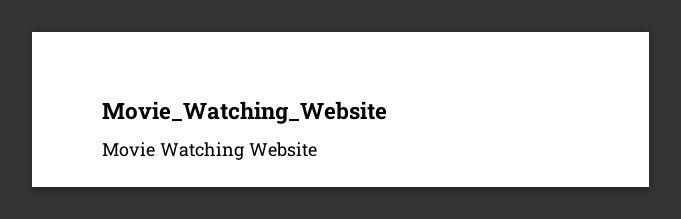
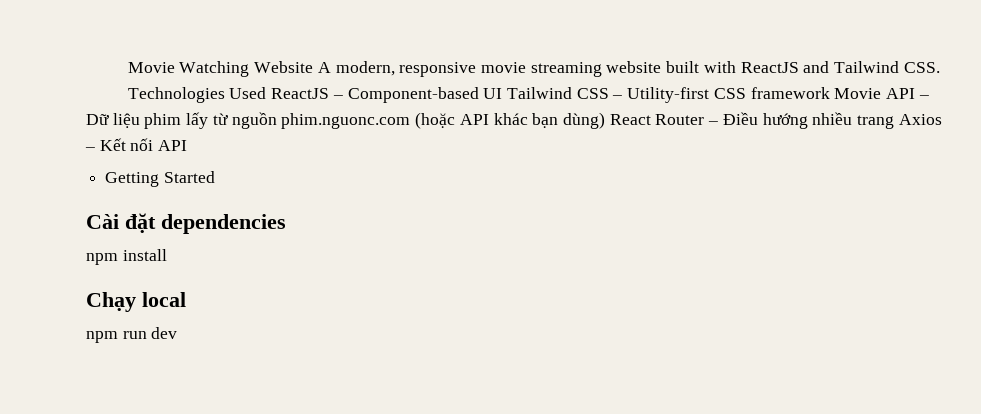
[102,101,387,124] Movie_Watching_Website // -> (127, 67) none
(317, 149) none -> [317,61,940,77] [127,87,929,103] [86,112,942,129] [85,138,188,151] [105,171,215,187] [86,213,286,234] [86,249,167,265] [86,292,186,312] [86,327,178,343] A modern, responsive movie streaming website built with ReactJS and Tailwind CSS. // Technologies Used ReactJS – Component-based UI Tailwind CSS – Utility-first CSS framework Movie API – Dữ liệu phim lấy từ nguồn phim.nguonc.com (hoặc API khác bạn dùng) React Router – Điều hướng nhiều trang Axios – Kết nối API // Getting Started // Cài đặt dependencies // npm install // Chạy local // npm run dev

